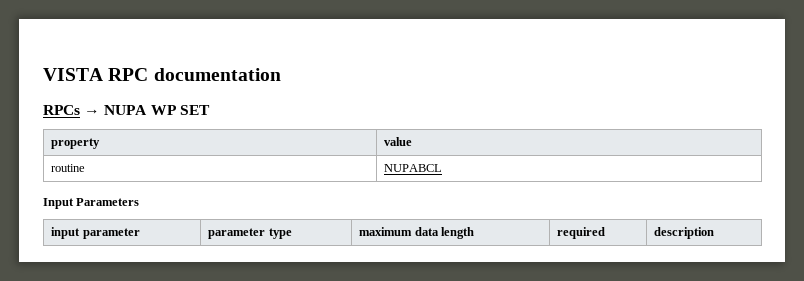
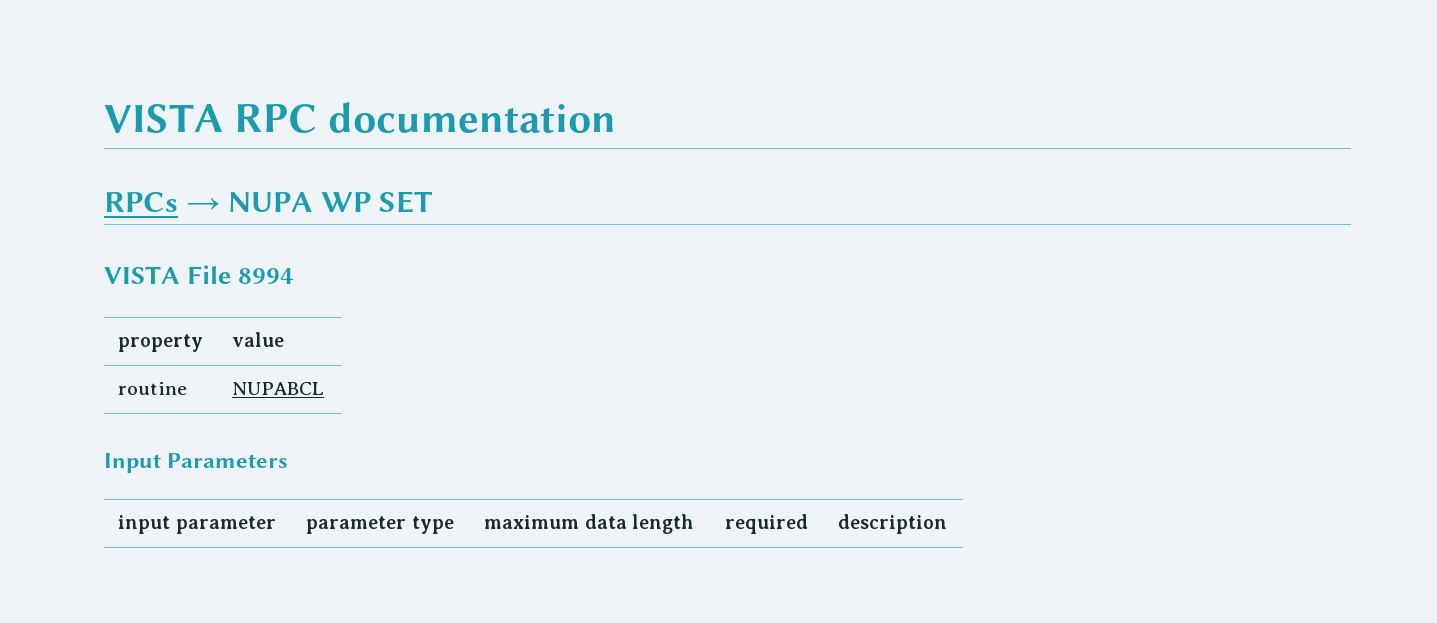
(210, 110) none -> [104,265,295,284] // VISTA File 8994

